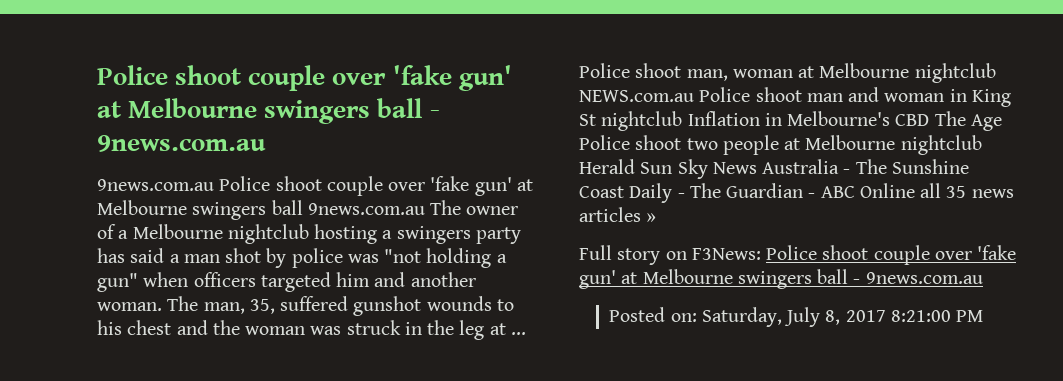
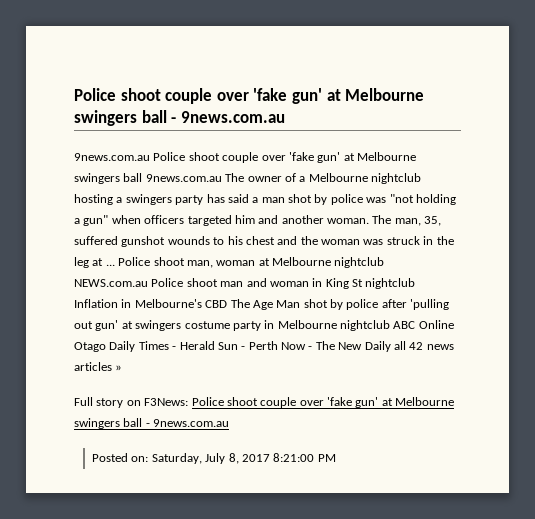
[579,135,982,155] [579,159,969,179] [579,183,967,203] Police shoot two people at Melbourne nightclub Herald Sun Sky News Australia - The Sunshine Coast Daily - The Guardian - ABC Online all 35 -> [276,299,450,310] [74,320,454,331] [74,341,424,352] Man shot by police after 'pulling out gun' at swingers costume party in Melbourne nightclub ABC Online Otago Daily Times - Herald Sun - Perth Now - The New Daily all 42

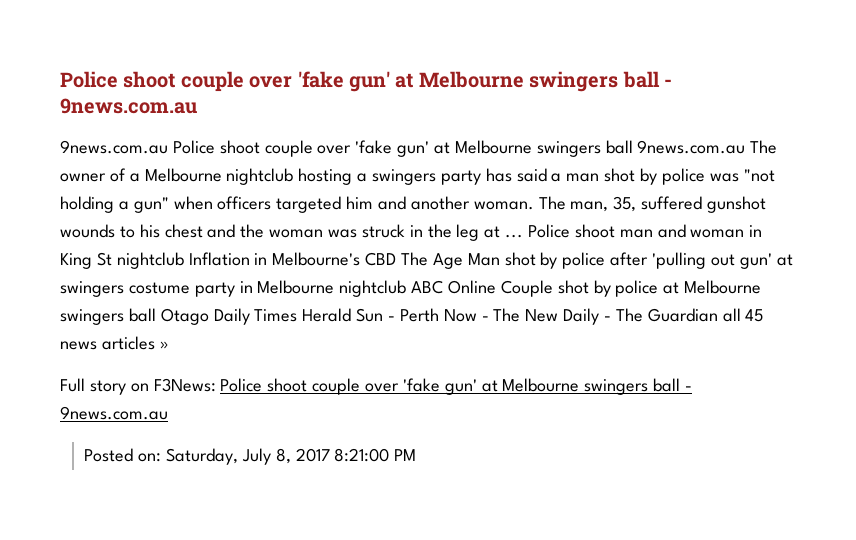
[186,257,385,268] [74,278,218,287] man, woman at Melbourne nightclub NEWS.com.au Police shoot -> (615, 231) none
(454, 324) none -> [500,280,762,297] [60,308,156,325] Couple shot by police at Melbourne swingers ball
[172,346,177,350] - -> (298, 315) none
[393,341,424,350] all 42 -> [604,308,764,322] - The Guardian all 45

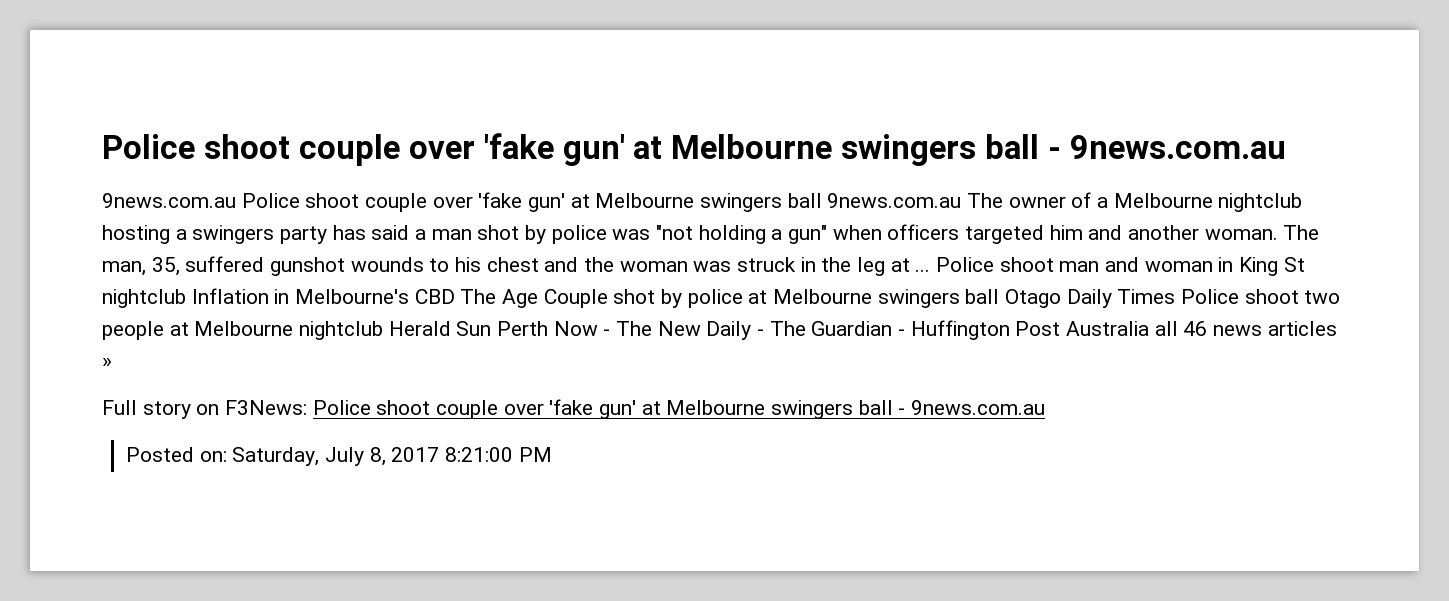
[467,252,793,269] [60,280,497,297] Man shot by police after 'pulling out gun' at swingers costume party in Melbourne nightclub ABC Online -> (539, 298) none
(298, 315) none -> [1181,289,1341,304] [102,321,384,340] Police shoot two people at Melbourne nightclub
[388,316,396,321] - -> (492, 328) none
[722,308,764,322] all 45 -> [898,320,1208,340] - Huffington Post Australia all 46

